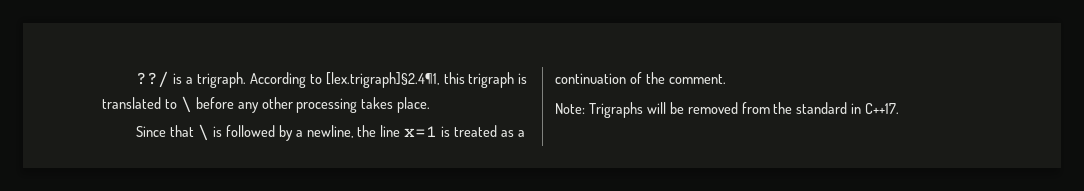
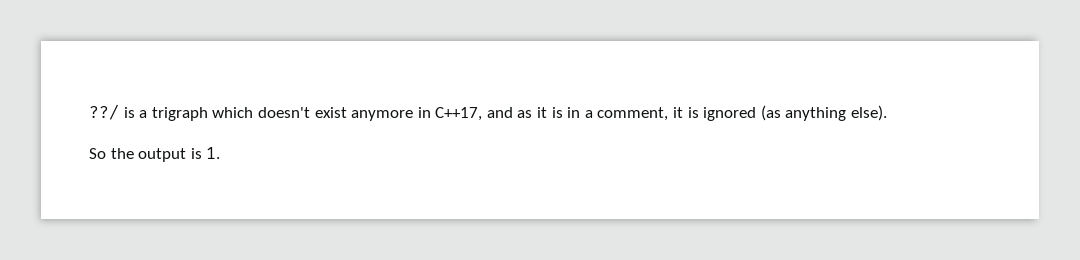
[196,72,528,88] [102,96,431,113] [136,124,525,141] [555,72,726,84] [555,102,900,118] trigraph. According to [lex.trigraph]§2.4¶1, this trigraph is translated to \ before any other processing takes place. // Since that \ is followed by a newline, the line x=1 is treated as a continuation of the comment. // Note: Trigraphs will be removed from the standard in C++17. -> [151,105,887,121] [89,147,221,162] trigraph which doesn't exist anymore in C++17, and as it is in a comment, it is ignored (as anything else). // So the output is 1.

